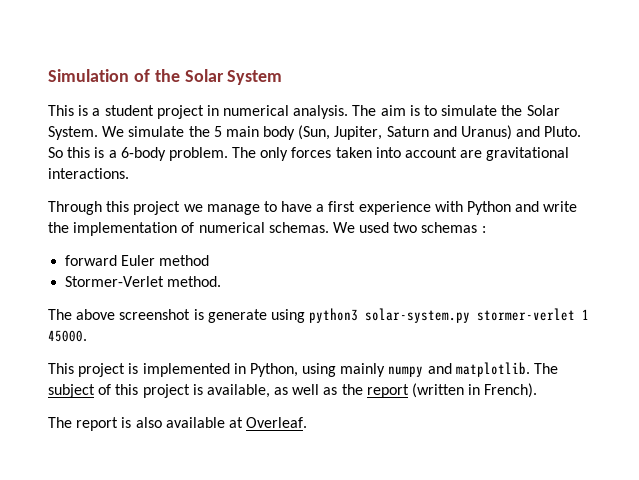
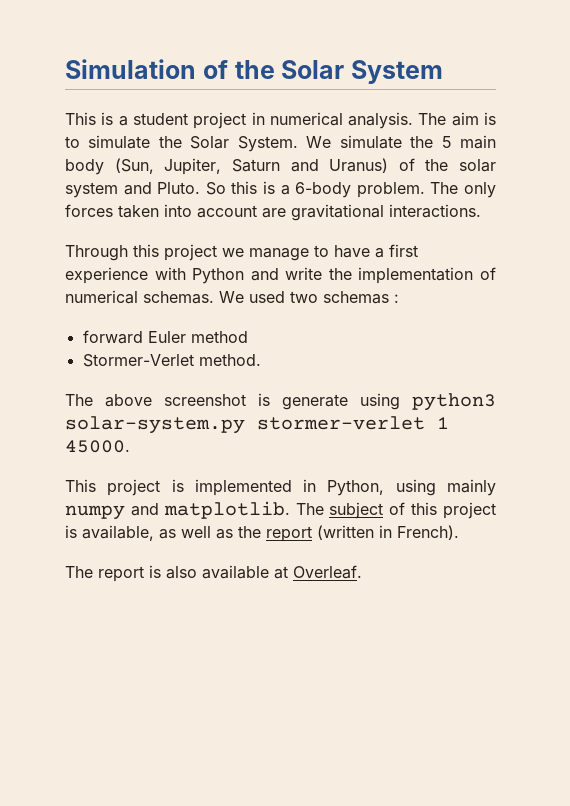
(513, 132) none -> [398,158,496,172] [65,182,118,198] of the solar system

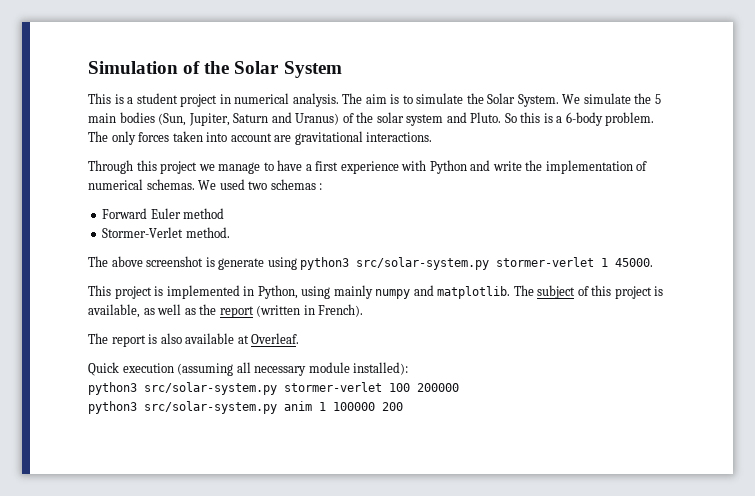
[65,159,104,175] body -> [119,112,155,123] bodies
[82,330,143,344] forward -> [102,208,148,219] Forward
[65,416,245,434] solar-system.py -> [356,257,490,270] src/solar-system.py
(362, 572) none -> [88,362,409,376] [88,382,459,395] [88,401,403,414] // Quick execution (assuming all necessary module installed): // python3 src/solar-system.py stormer-verlet 100 200000 // python3 src/solar-system.py anim 1 100000 200

